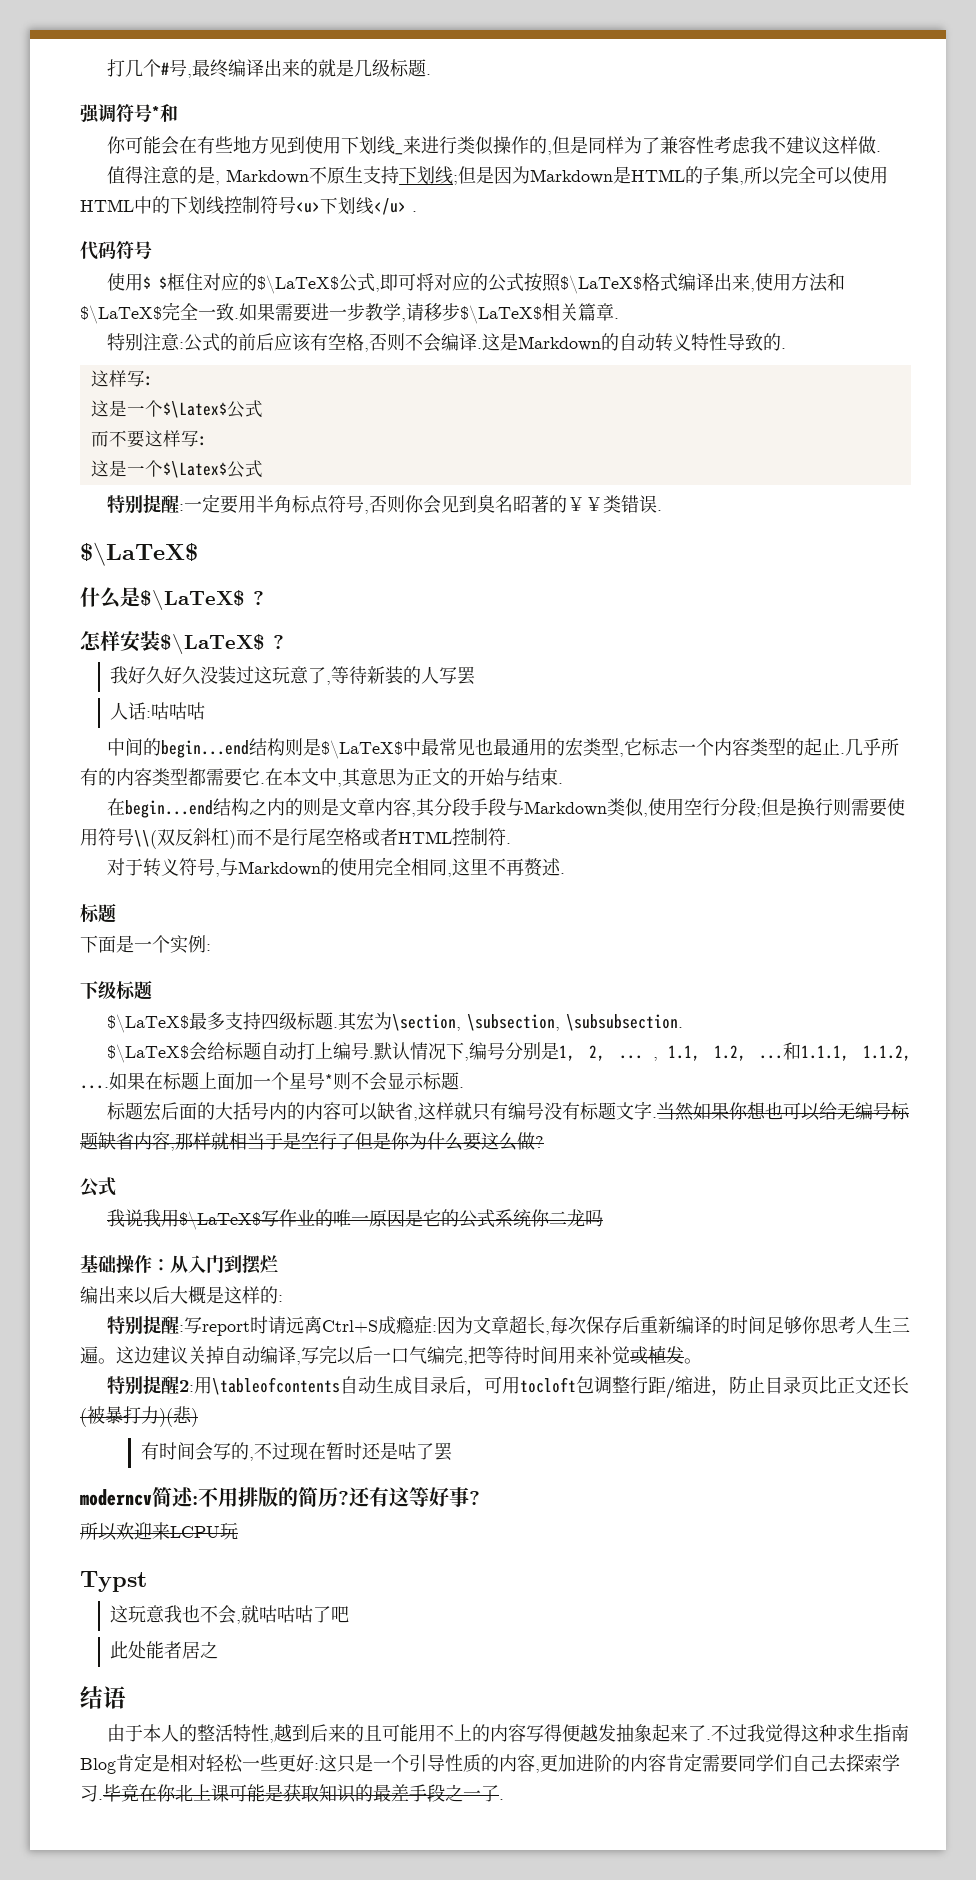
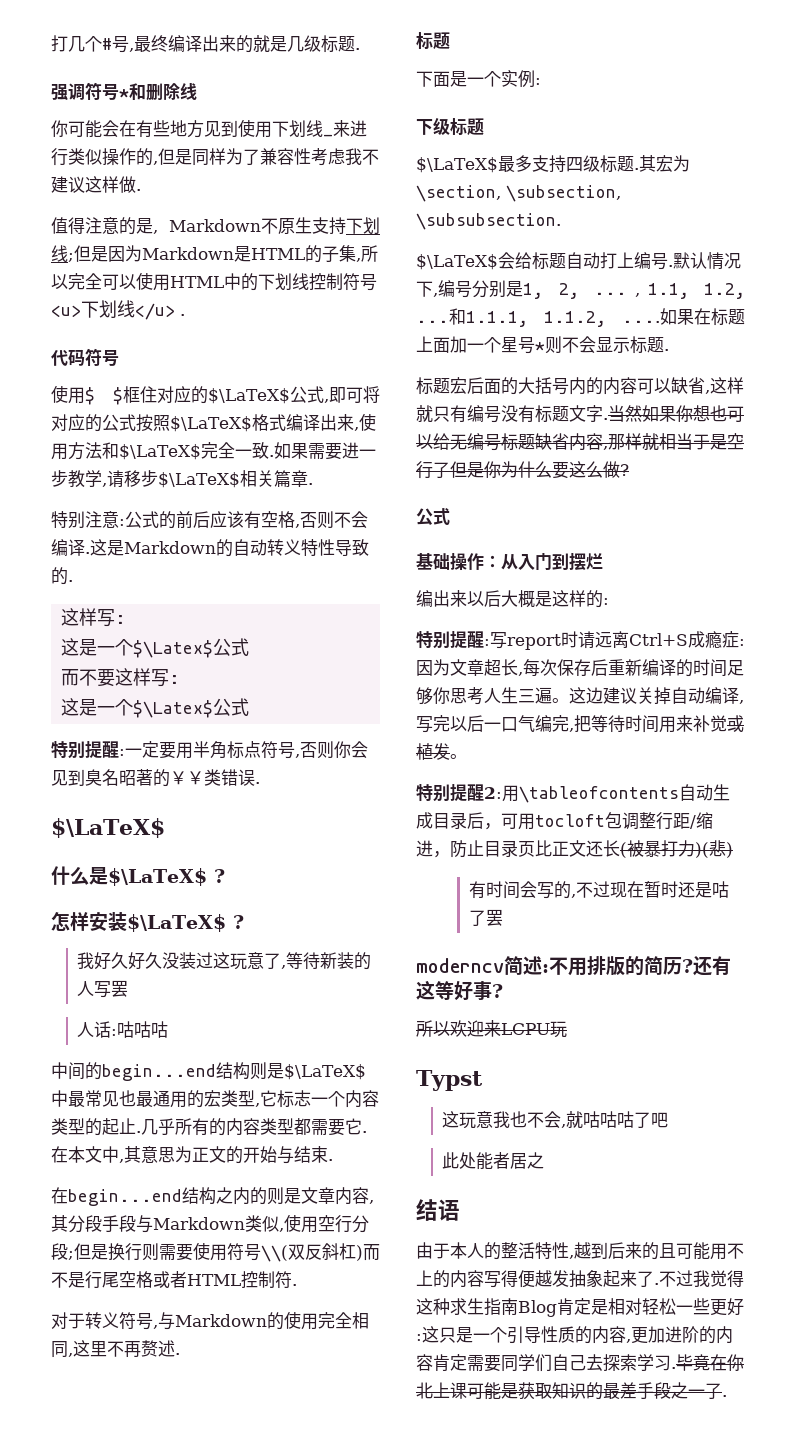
(178, 113) none -> [146,83,197,101] 删除线
[107,1209,604,1230] // 我说我用$\LaTeX$写作业的唯一原因是它的公式系统你二龙吗 -> (450, 516) none

